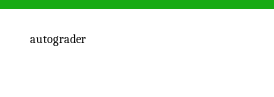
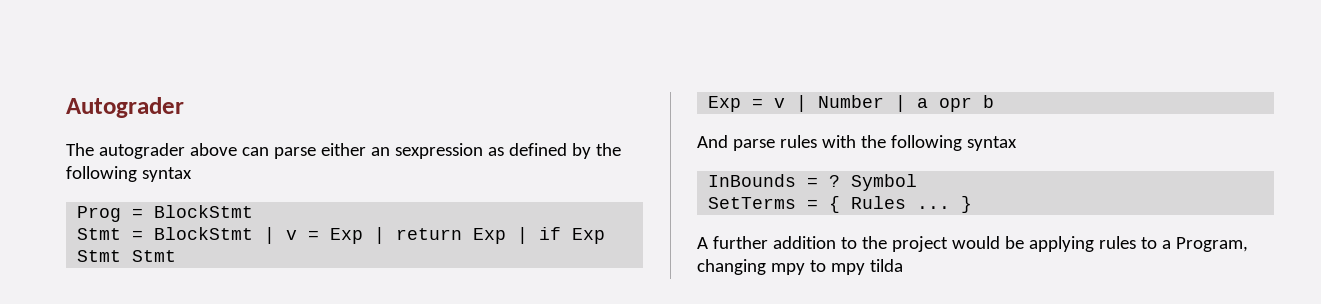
[30,34,86,46] autograder -> [66,97,184,118] [66,143,621,159] [66,166,192,182] [77,205,254,222] [77,227,606,244] [77,250,177,262] [708,95,995,112] [697,135,1017,151] [708,174,918,191] [708,196,973,213] [697,236,1248,252] [697,259,903,275] Autograder // The autograder above can parse either an sexpression as defined by the following syntax // Prog = BlockStmt // Stmt = BlockStmt | v = Exp | return Exp | if Exp Stmt Stmt // Exp = v | Number | a opr b // And parse rules with the following syntax // InBounds = ? Symbol // SetTerms = { Rules ... } // A further addition to the project would be applying rules to a Program, changing mpy to mpy tilda

